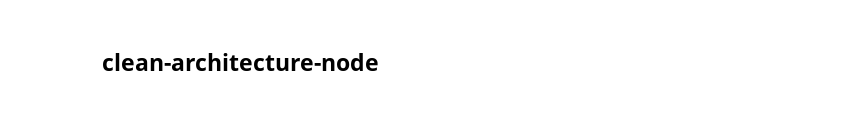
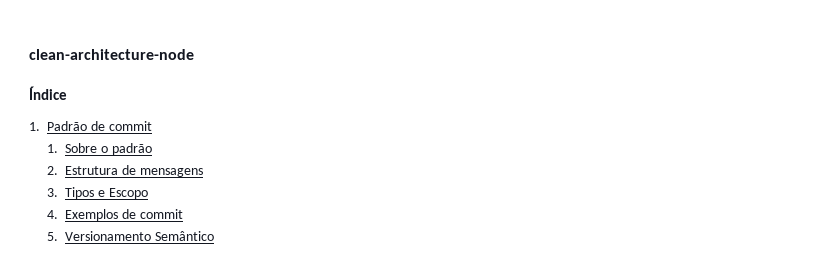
(379, 62) none -> [29,86,67,100] [29,121,152,131] [47,143,152,155] [47,165,203,177] [47,187,148,199] [47,209,183,221] [47,231,214,241] // Índice // 1. Padrão de commit // 1. Sobre o padrão // 2. Estrutura de mensagens // 3. Tipos e Escopo // 4. Exemplos de commit // 5. Versionamento Semântico

